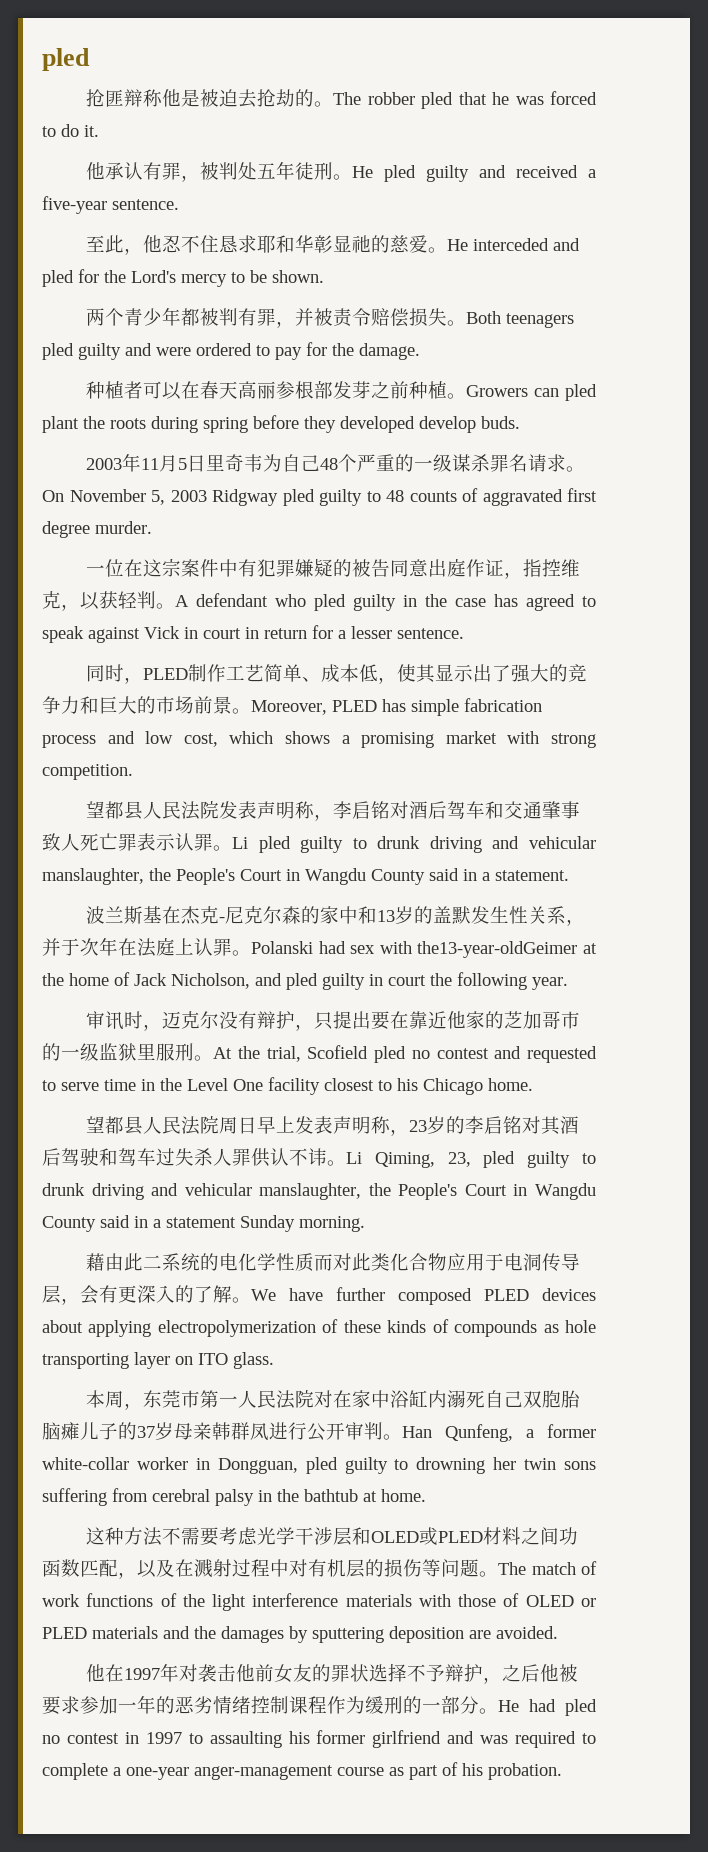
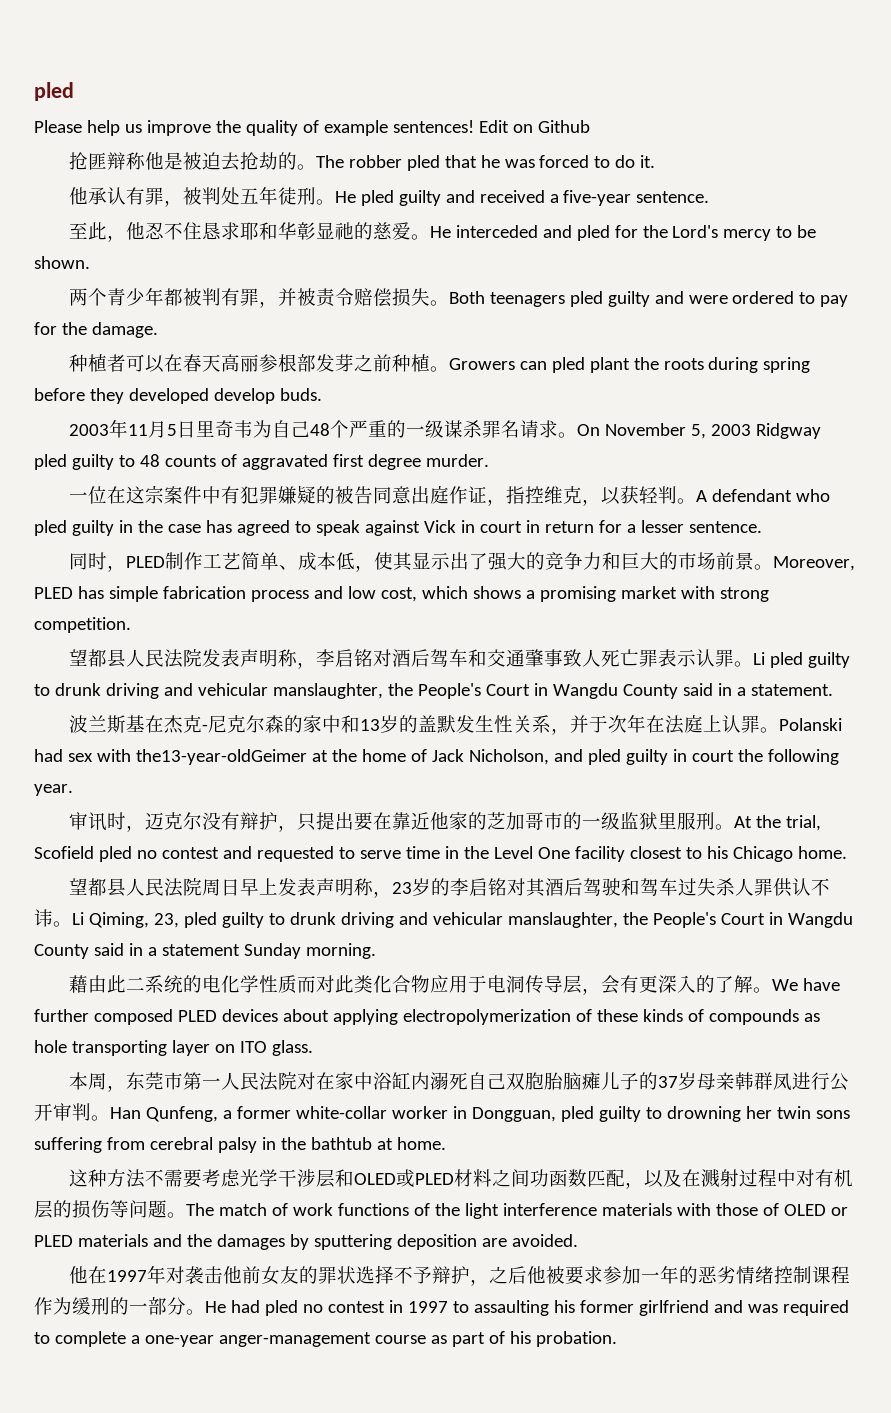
[42,48,90,71] pled -> [34,82,74,101] [34,120,590,136] pled // Please help us improve the quality of example sentences! Edit on Github

